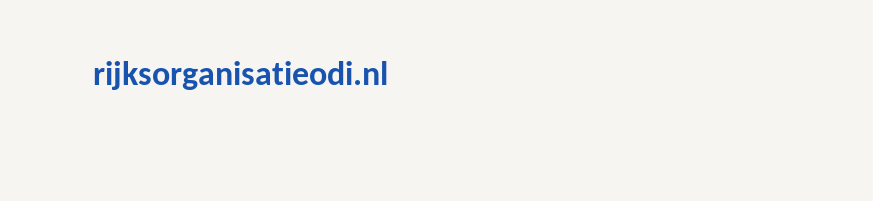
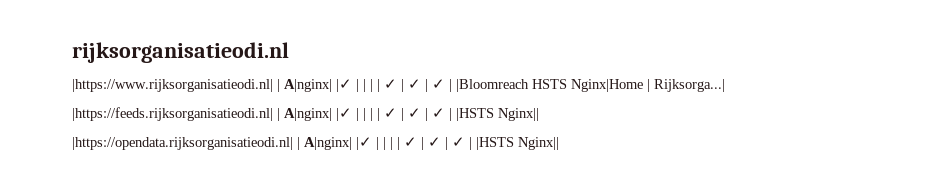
(388, 75) none -> [72,79,725,92] [72,107,539,121] [72,137,559,150] // |https://www.rijksorganisatieodi.nl| | A|nginx| |✓ | | | | ✓ | ✓ | ✓ | |Bloomreach HSTS Nginx|Home | Rijksorga...| // |https://feeds.rijksorganisatieodi.nl| | A|nginx| |✓ | | | | ✓ | ✓ | ✓ | |HSTS Nginx|| // |https://opendata.rijksorganisatieodi.nl| | A|nginx| |✓ | | | | ✓ | ✓ | ✓ | |HSTS Nginx||

